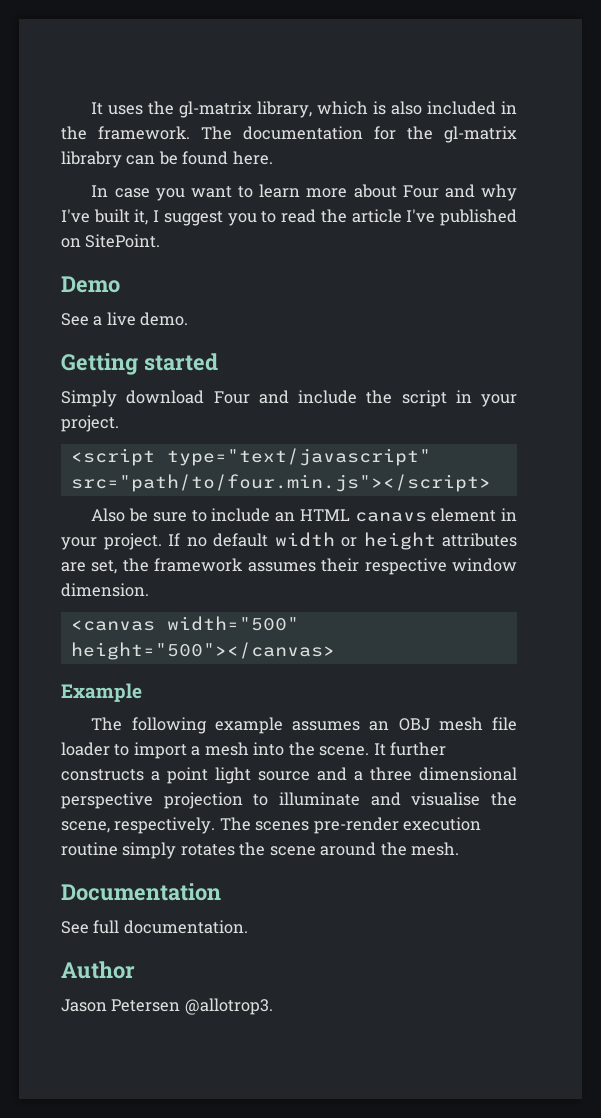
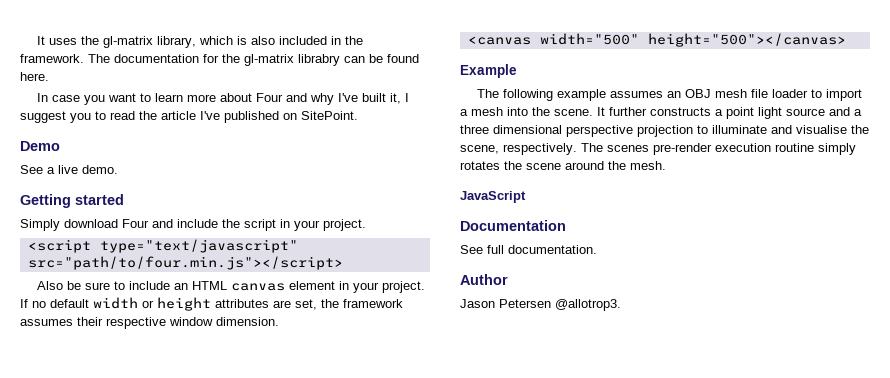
[354,512,427,522] canavs -> [231,283,286,291] canvas
(460, 849) none -> [460,191,526,203] // JavaScript

